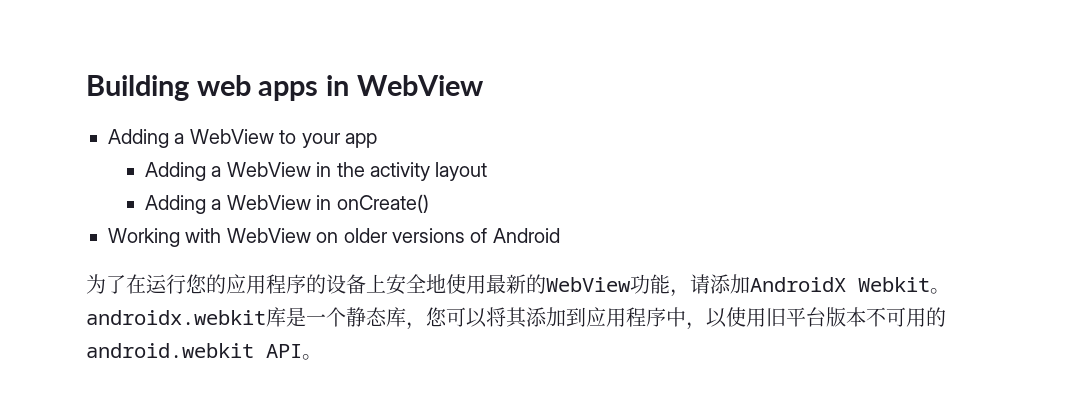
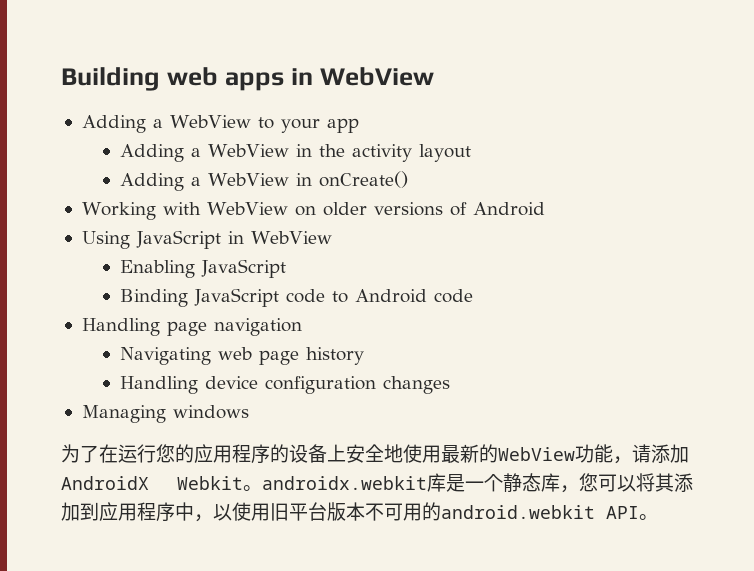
(560, 235) none -> [81,230,332,249] [119,259,286,278] [119,288,473,307] [81,318,302,336] [119,347,364,365] [119,376,450,394] [81,405,249,423] // Using JavaScript in WebView // Enabling JavaScript // Binding JavaScript code to Android code // Handling page navigation // Navigating web page history // Handling device configuration changes // Managing windows

